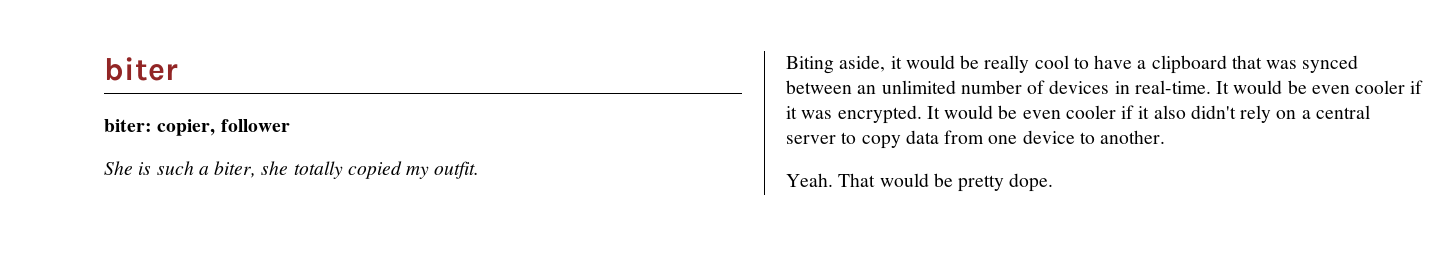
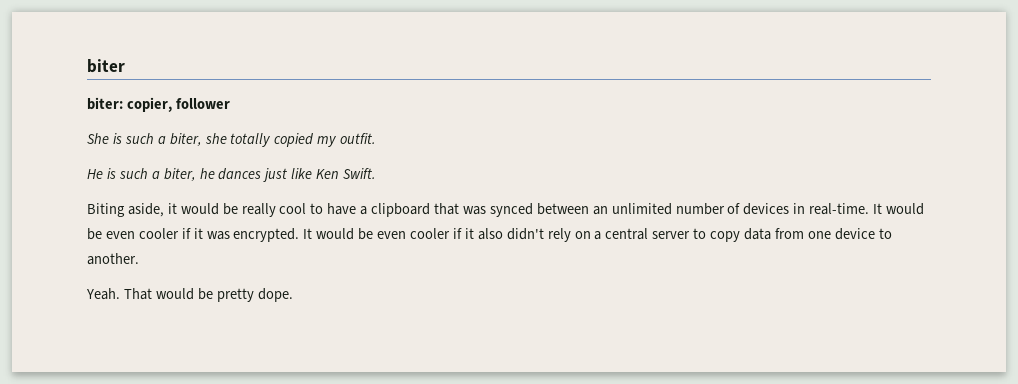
(480, 170) none -> [87,168,377,182] // He is such a biter, he dances just like Ken Swift.

